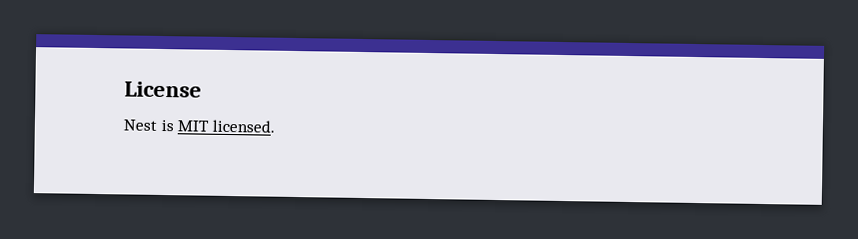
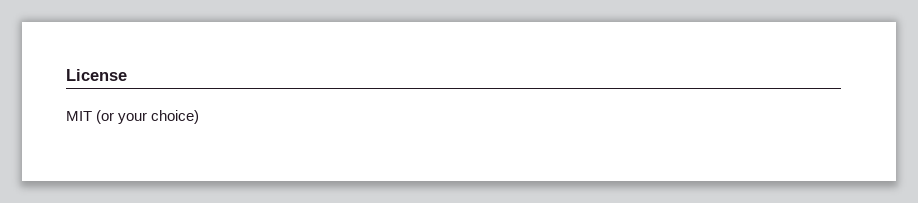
[123,119,275,133] Nest is MIT licensed. -> [66,110,200,124] MIT (or your choice)

